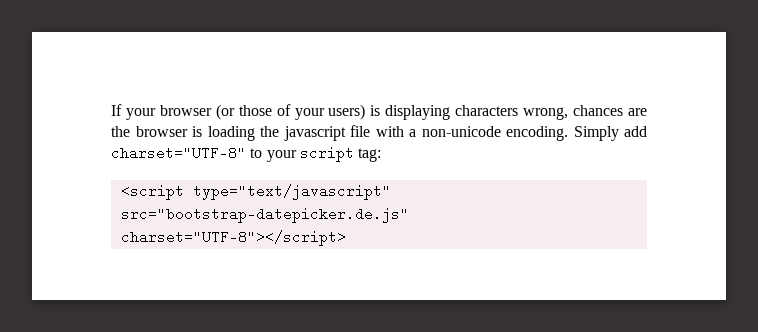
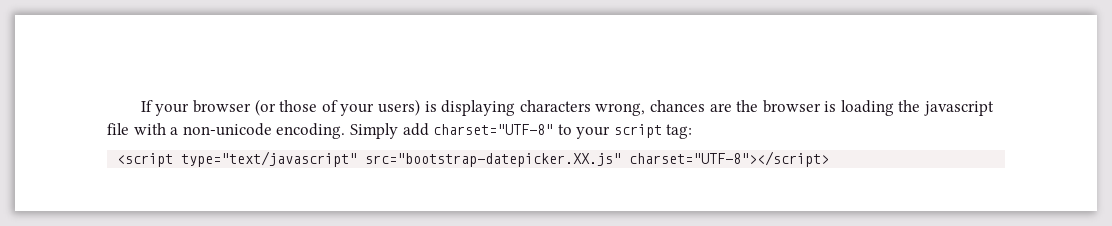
[120,207,409,223] src="bootstrap-datepicker.de.js" -> [365,153,622,167] src="bootstrap-datepicker.XX.js"

